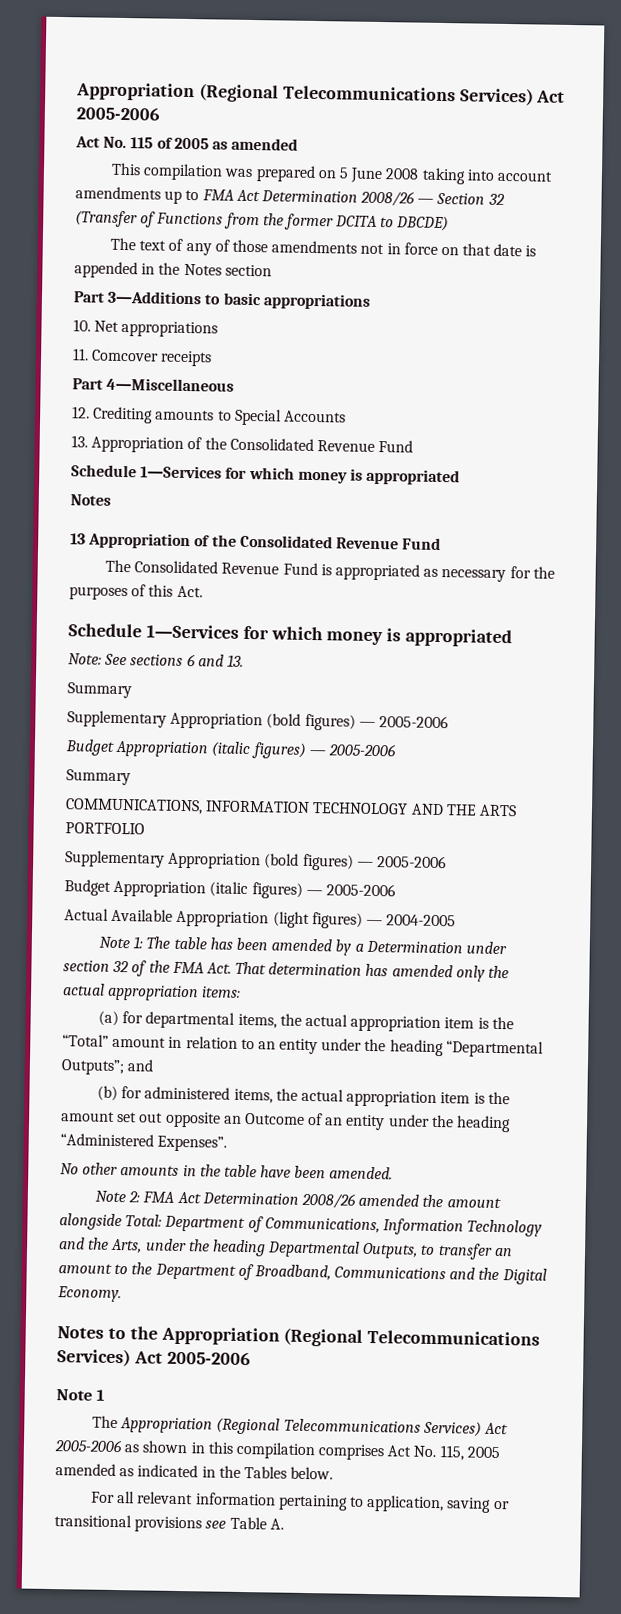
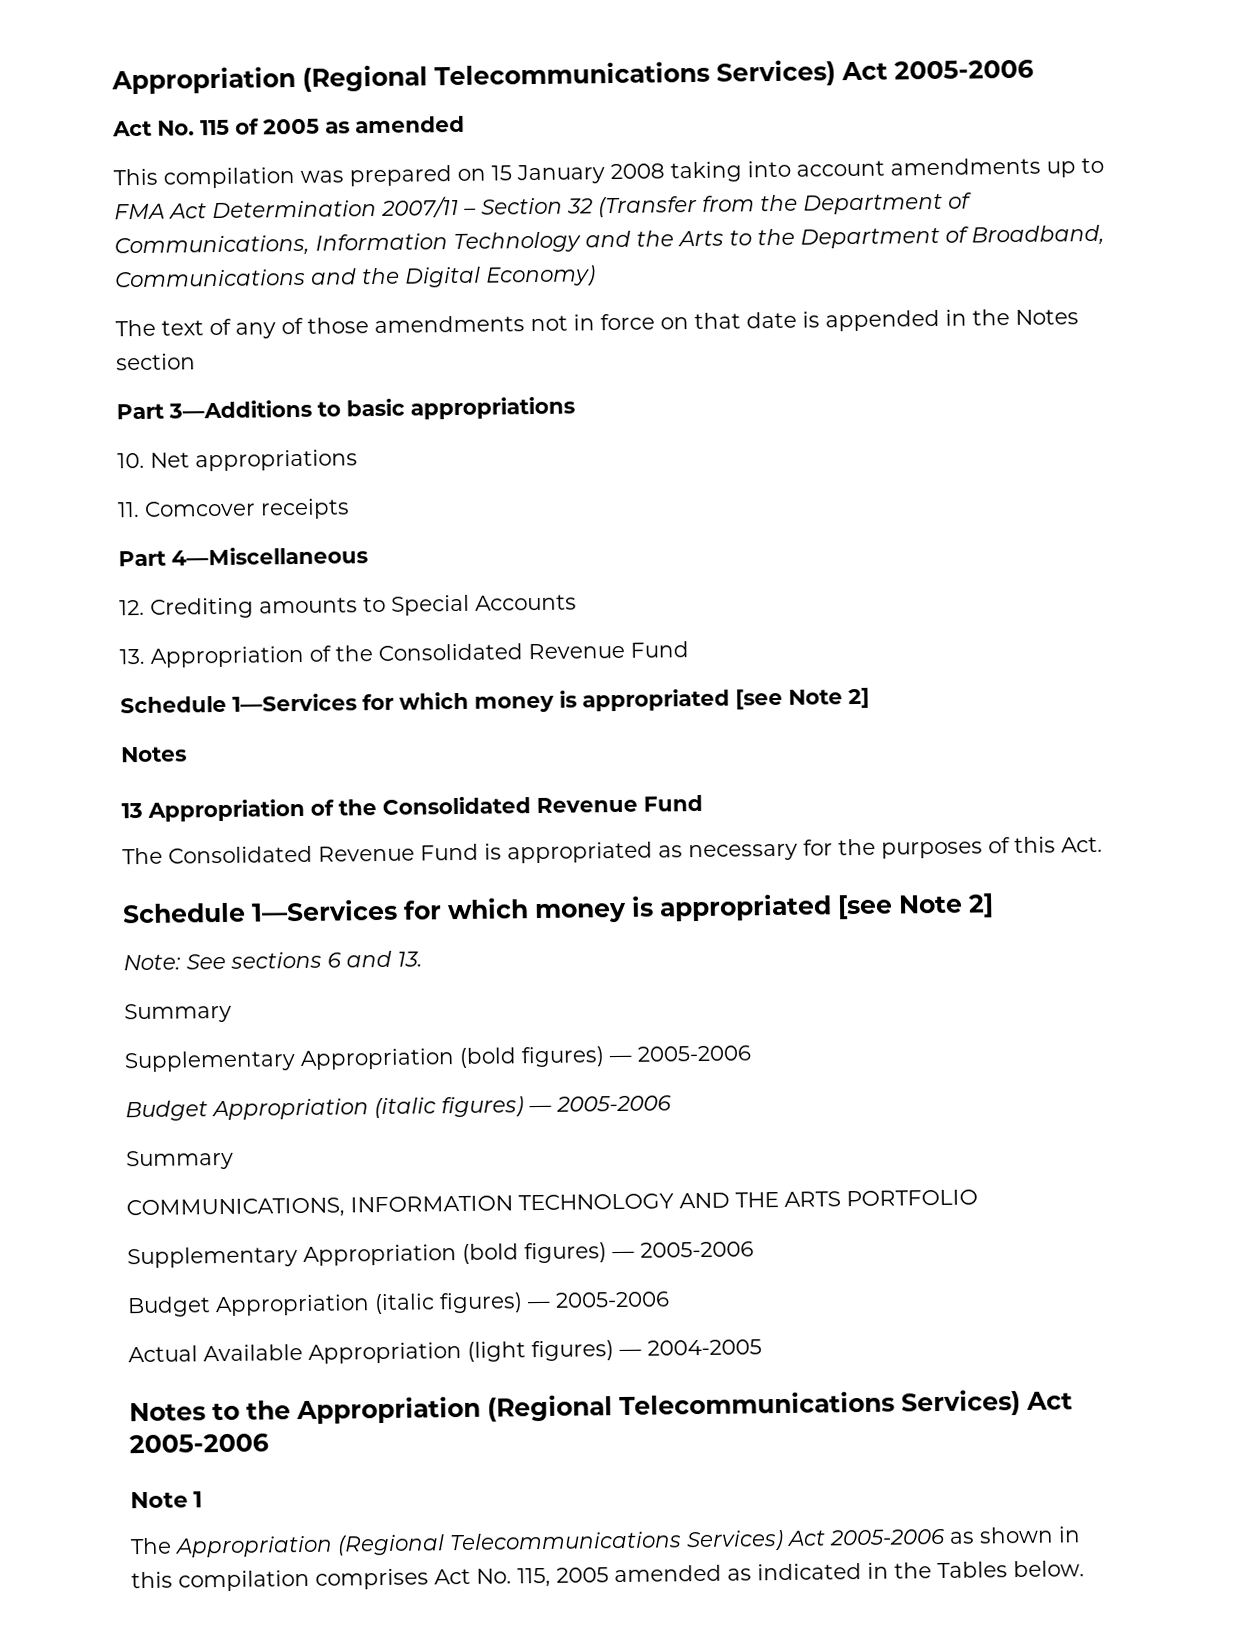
[338,167,384,184] 5 June -> [491,164,605,185] 15 January
[360,190,435,207] 2008/26 — -> [381,195,476,218] 2007/11 –
[140,211,450,232] of Functions from the former DCITA to DBCDE) -> [702,192,972,215] [114,224,1105,258] [114,265,596,288] from the Department of Communications, Information Technology and the Arts to the Department of Broadband, Communications and the Digital Economy)
(461, 477) none -> [735,687,870,710] [see Note 2]
(513, 638) none -> [837,893,994,920] [see Note 2]
[99,936,507,956] [63,960,510,982] [63,983,242,1002] [98,1010,514,1033] [62,1034,544,1058] [61,1059,155,1076] [97,1085,510,1108] [61,1111,512,1133] [60,1133,228,1152] [60,1162,394,1180] [95,1190,501,1209] [59,1213,543,1237] [59,1237,513,1260] [58,1262,547,1285] [57,1286,122,1303] // Note 1: The table has been amended by a Determination under section 32 of the FMA Act. That determination has amended only the actual appropriation items: // (a) for departmental items, the actual appropriation item is the “Total” amount in relation to an entity under the heading “Departmental Outputs”; and // (b) for administered items, the actual appropriation item is the amount set out opposite an Outcome of an entity under the heading “Administered Expenses”. // No other amounts in the table have been amended. // Note 2: FMA Act Determination 2008/26 amended the amount alongside Total: Department of Communications, Information Technology and the Arts, under the heading Departmental Outputs, to transfer an amount to the Department of Broadband, Communications and the Digital Economy. -> (762, 1347) none
[91,1491,510,1513] [54,1514,284,1533] // For all relevant information pertaining to application, saving or transitional provisions see Table A. -> (1085, 1569) none

